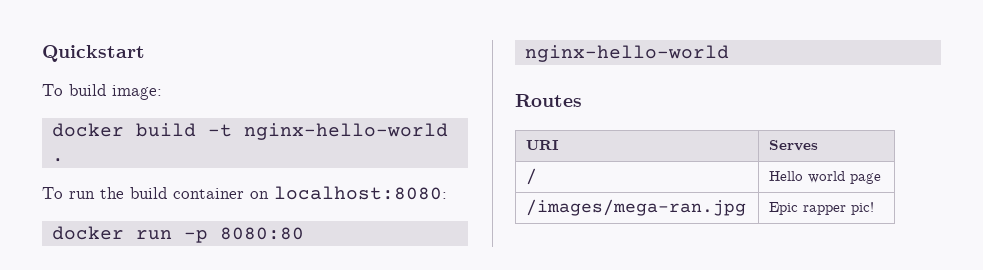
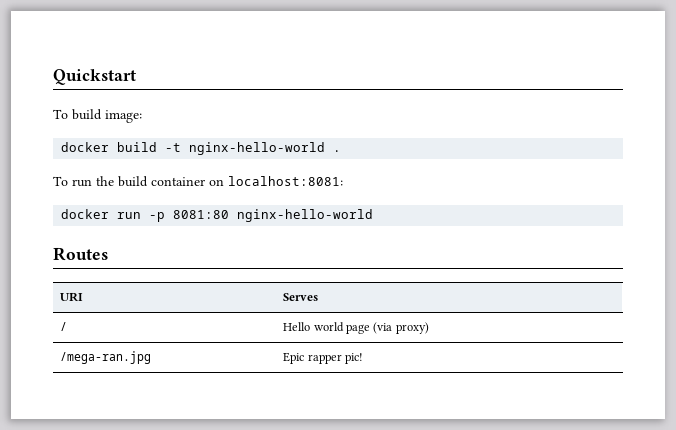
[274,186,447,200] localhost:8080: -> [228,176,343,186] localhost:8081:
[219,227,304,240] 8080:80 -> [173,210,230,219] 8081:80
[526,199,747,216] // /images/mega-ran.jpg -> [373,322,429,334] [60,351,152,364] (via proxy) // /mega-ran.jpg

